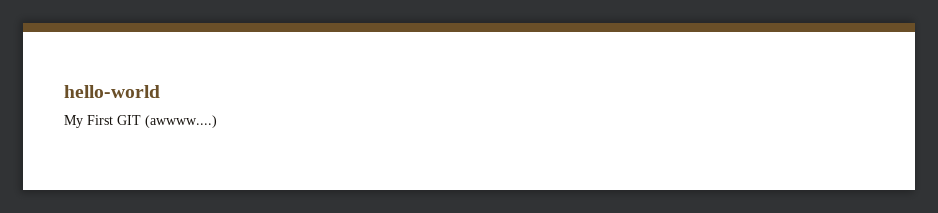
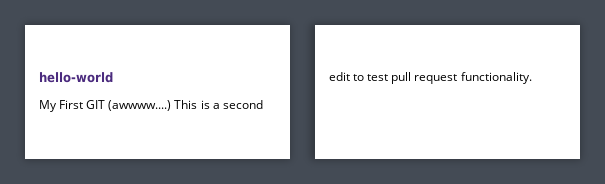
(217, 121) none -> [174,100,263,109] [329,72,532,84] This is a second edit to test pull request functionality.

